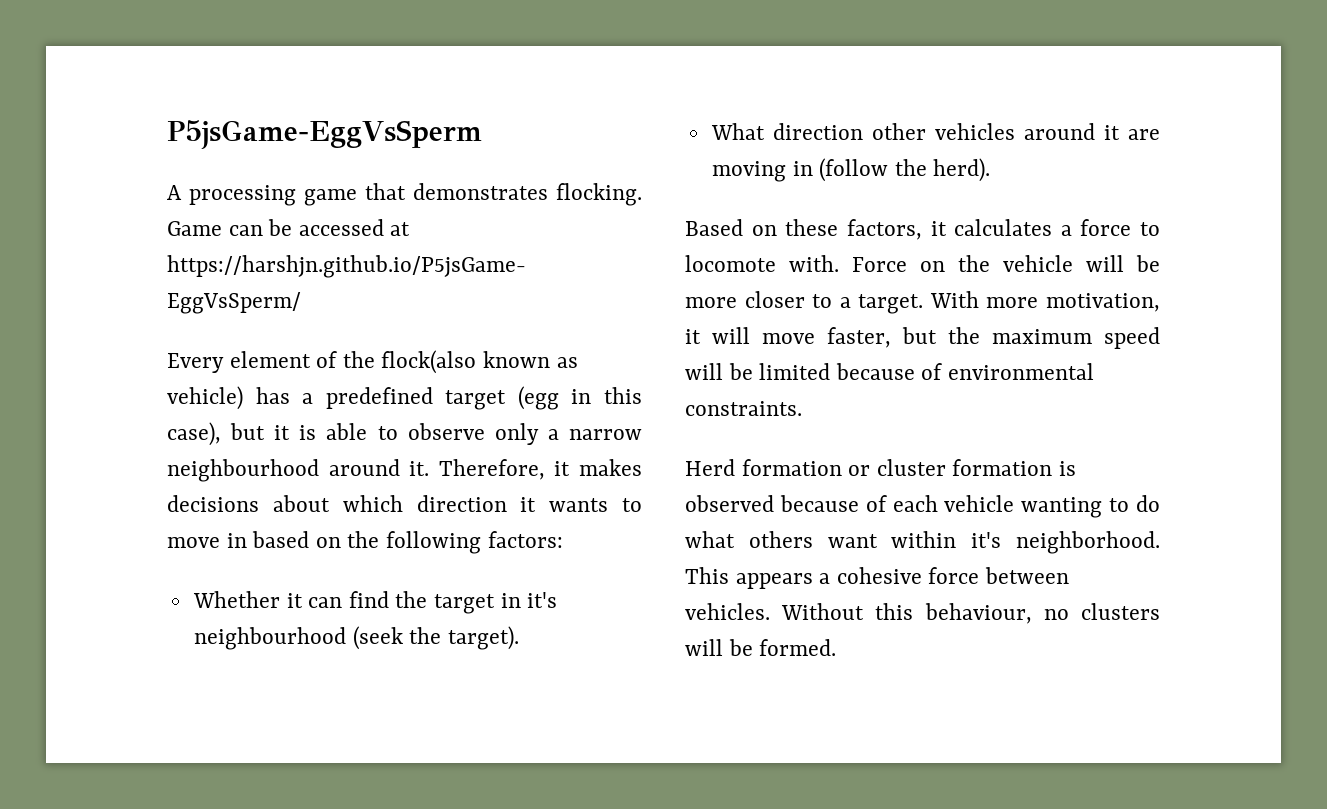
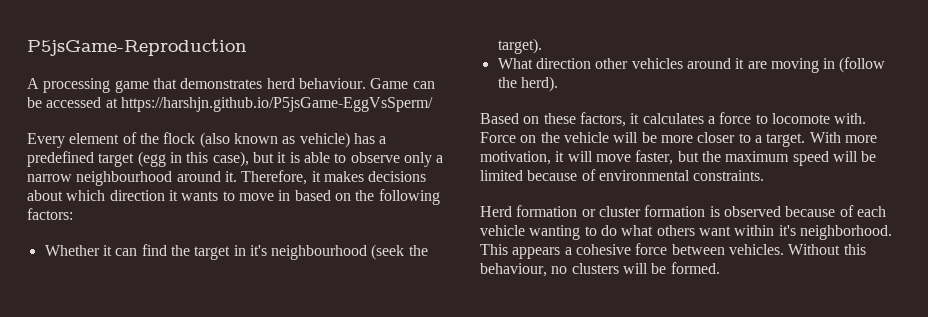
[167,120,482,149] P5jsGame-EggVsSperm -> [27,39,247,56] P5jsGame-Reproduction
[556,183,642,206] flocking. -> [266,78,366,89] herd behaviour.
[381,350,477,374] flock(also -> [163,132,230,148] flock (also

